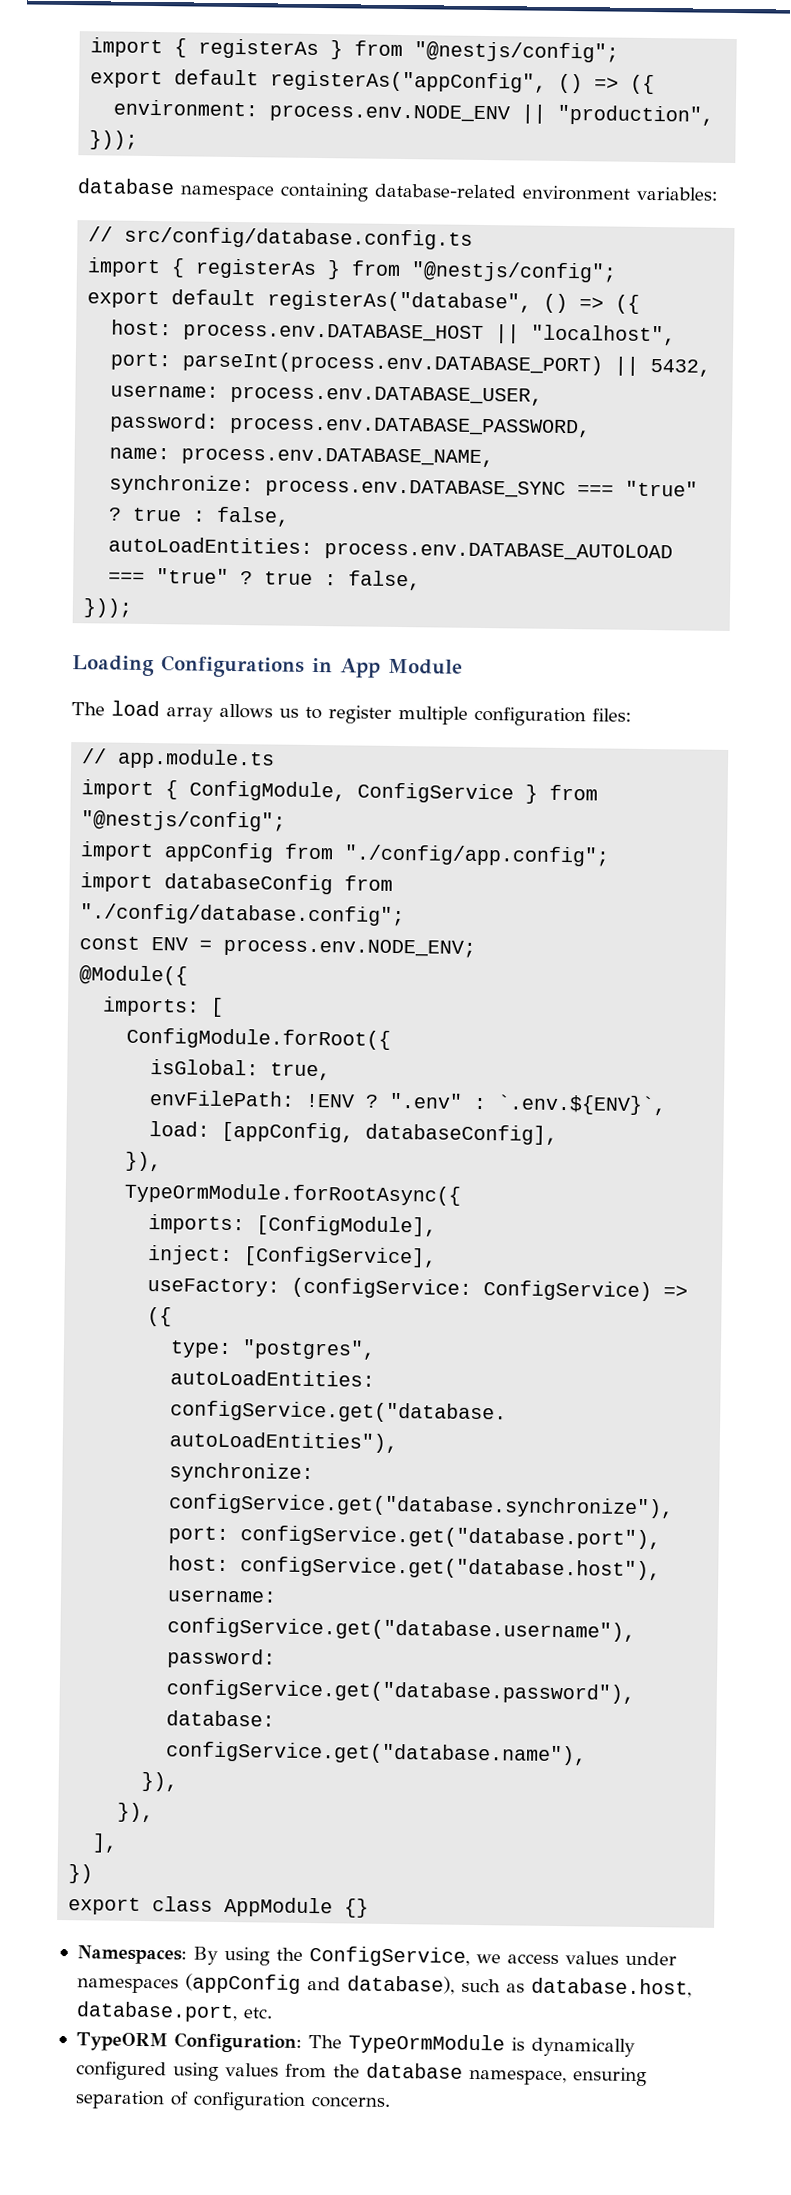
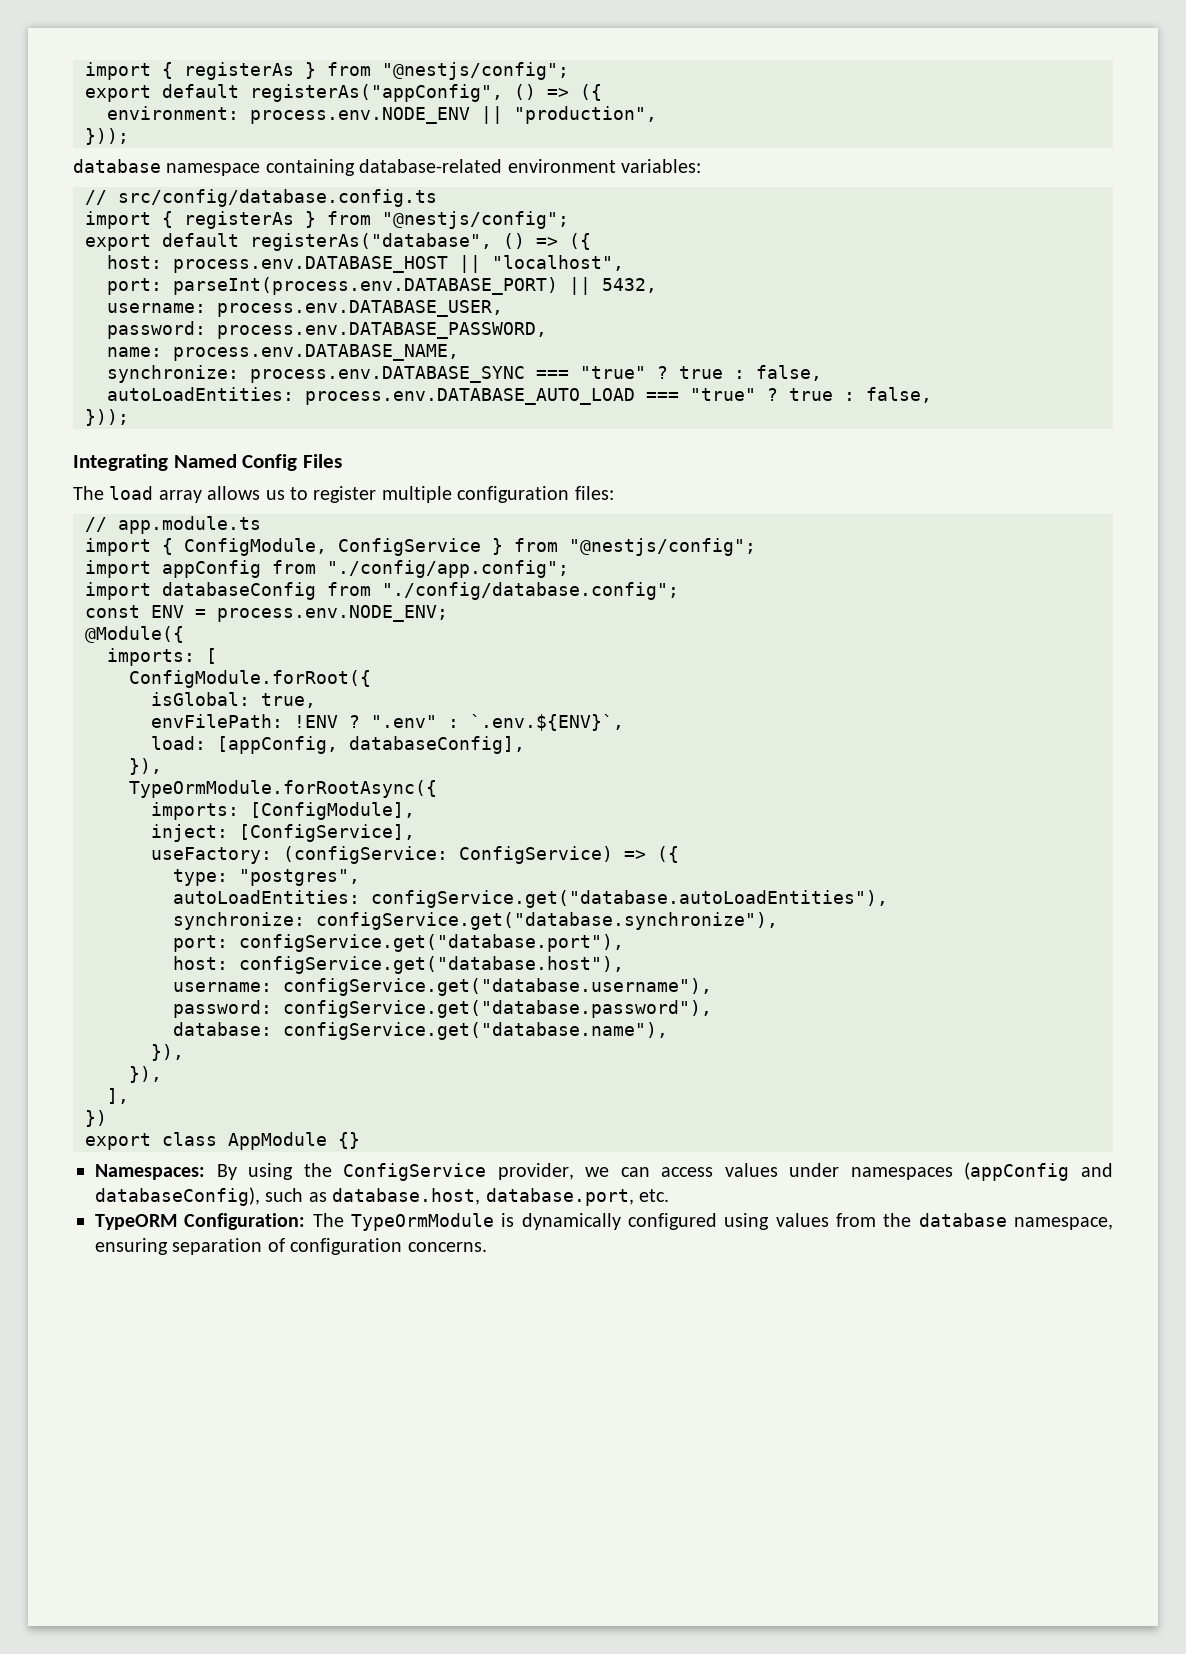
[324,541,674,563] process.env.DATABASE_AUTOLOAD -> [305,388,635,405] process.env.DATABASE_AUTO_LOAD
[72,655,463,678] Loading Configurations in App Module -> [73,454,343,471] Integrating Named Config Files
[308,1946,501,1967] ConfigService, we -> [343,1163,650,1181] ConfigService provider, we can
[346,1975,455,1995] database), -> [95,1187,260,1206] databaseConfig),

